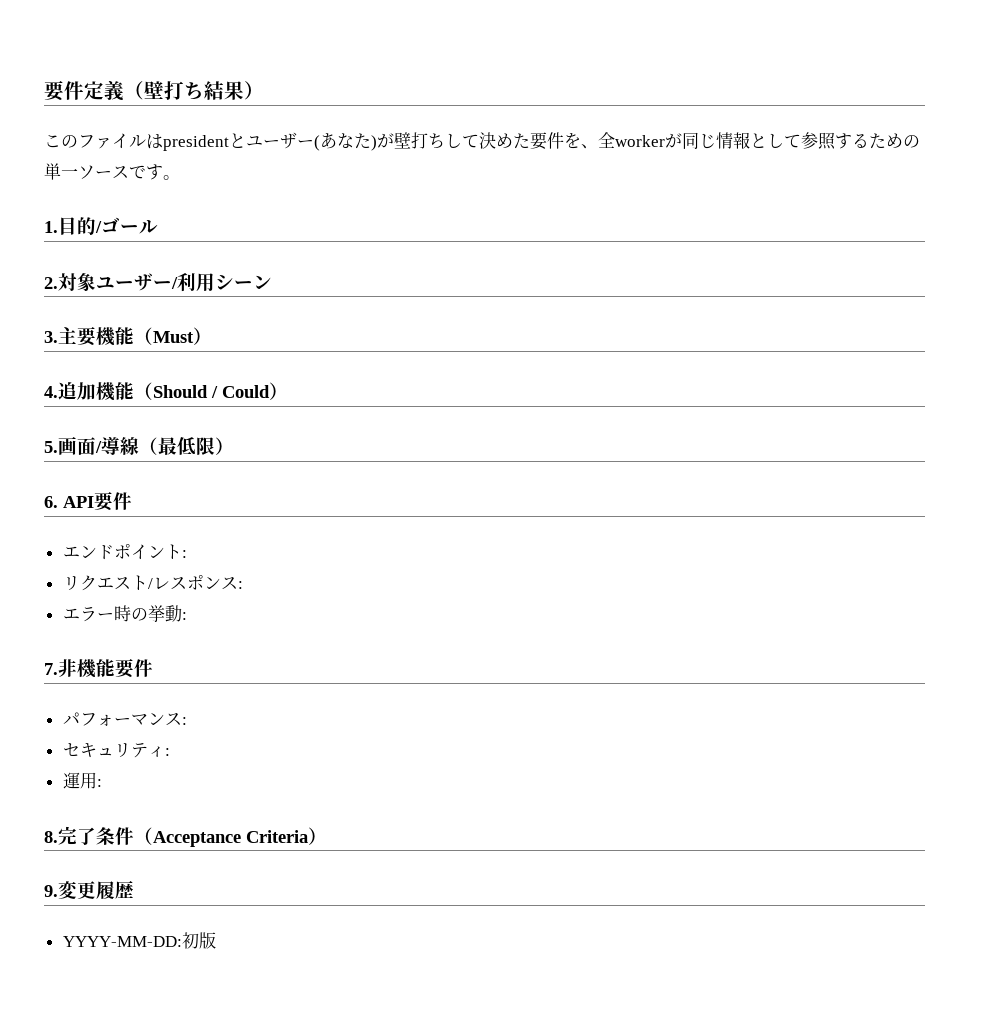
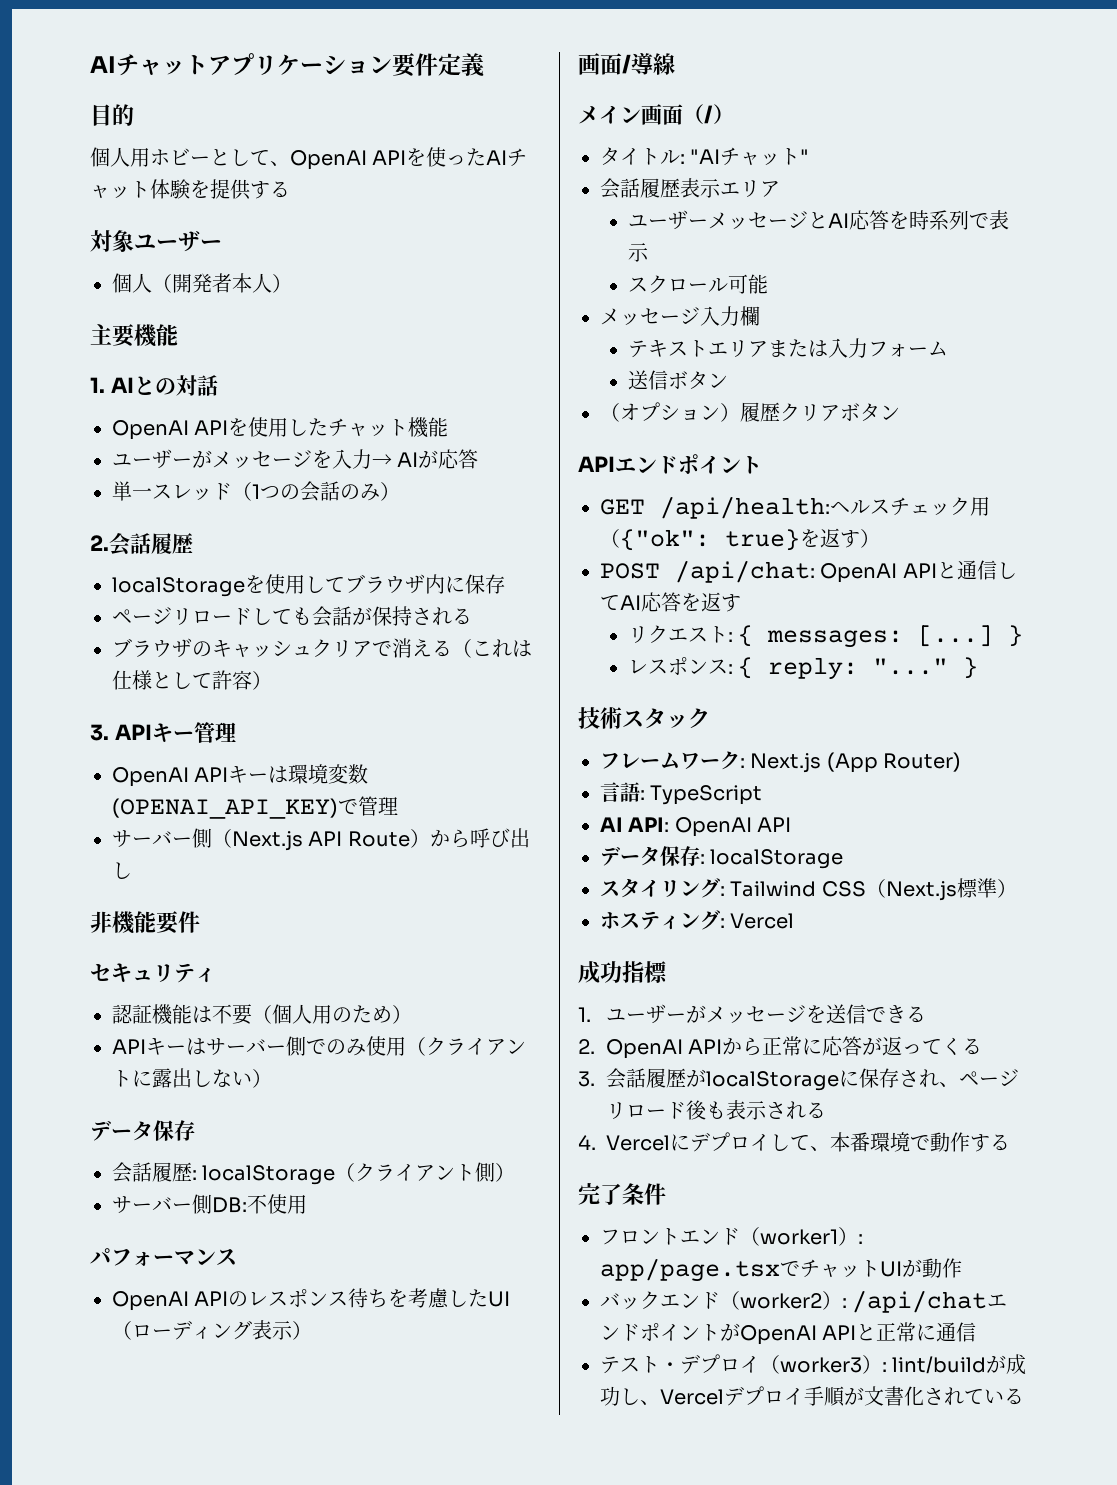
[44,80,264,101] [44,132,920,151] [44,163,180,180] [44,217,158,235] [44,272,272,292] [44,327,212,346] [44,382,288,401] [44,437,234,455] [44,492,132,511] [62,544,187,560] [62,575,243,591] [62,605,187,622] [44,659,153,678] [62,712,187,726] [62,743,170,758] [62,772,102,789] [44,826,327,847] [44,881,134,899] [62,932,216,949] 要件定義（壁打ち結果） // このファイルはpresidentとユーザー(あなた)が壁打ちして決めた要件を、全workerが同じ情報として参照するための単一ソースです。 // 1.目的/ゴール // 2.対象ユーザー/利用シーン // 3.主要機能（Must） // 4.追加機能（Should / Could） // 5.画面/導線（最低限） // 6. API要件 // エンドポイント: // リクエスト/レスポンス: // エラー時の挙動: // 7.非機能要件 // パフォーマンス: // セキュリティ: // 運用: // 8.完了条件（Acceptance Criteria） // 9.変更履歴 // YYYY-MM-DD:初版 -> [90,53,484,77] [90,104,134,126] [90,147,528,170] [90,179,290,200] [90,230,222,252] [112,273,292,293] [90,324,178,347] [90,375,218,396] [112,417,449,440] [112,449,479,469] [112,481,400,502] [90,532,193,556] [112,574,505,597] [112,606,472,627] [112,638,532,658] [112,670,272,690] [90,722,236,743] [112,764,369,787] [112,796,398,819] [112,828,530,851] [112,862,132,879] [90,911,200,934] [90,963,216,983] [112,1004,412,1025] [112,1036,526,1056] [112,1068,272,1088] [90,1120,195,1141] [112,1162,516,1185] [112,1194,307,1214] [90,1248,237,1266] [112,1288,511,1311] [112,1320,312,1340] [578,53,675,75] [578,104,734,125] [600,147,810,166] [600,178,780,199] [628,210,1010,230] [628,243,650,262] [628,274,769,294] [600,306,760,326] [628,338,949,358] [628,370,729,390] [600,402,900,422] [578,454,762,474] [600,496,990,519] [600,528,880,551] [600,560,1017,583] [600,592,741,612] [628,625,1024,648] [628,657,979,680] [578,707,710,729] [600,751,962,773] [600,782,763,805] [600,817,792,837] [600,846,844,869] [600,878,1017,901] [600,910,795,930] [578,961,668,984] [578,1004,927,1024] [578,1036,983,1059] [578,1068,1020,1091] [606,1100,827,1120] [578,1132,1011,1152] [578,1183,666,1205] [600,1227,863,1246] [600,1258,962,1282] [600,1290,1008,1313] [600,1322,977,1345] [600,1354,1027,1375] [600,1386,1024,1407] AIチャットアプリケーション要件定義 // 目的 // 個人用ホビーとして、OpenAI APIを使ったAIチャット体験を提供する // 対象ユーザー // 個人（開発者本人） // 主要機能 // 1. AIとの対話 // OpenAI APIを使用したチャット機能 // ユーザーがメッセージを入力→ AIが応答 // 単一スレッド（1つの会話のみ） // 2.会話履歴 // localStorageを使用してブラウザ内に保存 // ページリロードしても会話が保持される // ブラウザのキャッシュクリアで消える（これは仕様として許容） // 3. APIキー管理 // OpenAI APIキーは環境変数(OPENAI_API_KEY)で管理 // サーバー側（Next.js API Route）から呼び出し // 非機能要件 // セキュリティ // 認証機能は不要（個人用のため） // APIキーはサーバー側でのみ使用（クライアントに露出しない） // データ保存 // 会話履歴: localStorage（クライアント側） // サーバー側DB:不使用 // パフォーマンス // OpenAI APIのレスポンス待ちを考慮したUI（ローディング表示） // 画面/導線 // メイン画面（/） // タイトル: "AIチャット" // 会話履歴表示エリア // ユーザーメッセージとAI応答を時系列で表示 // スクロール可能 // メッセージ入力欄 // テキストエリアまたは入力フォーム // 送信ボタン // （オプション）履歴クリアボタン // APIエンドポイント // GET /api/health:ヘルスチェック用（{"ok": true}を返す） // POST /api/chat: OpenAI APIと通信してAI応答を返す // リクエスト: { messages: [...] } // レスポンス: { reply: "..." } // 技術スタック // フレームワーク: Next.js (App Router) // 言語: TypeScript // AI API: OpenAI API // データ保存: localStorage // スタイリング: Tailwind CSS（Next.js標準） // ホスティング: Vercel // 成功指標 // 1.ユーザーがメッセージを送信できる // 2. OpenAI APIから正常に応答が返ってくる // 3.会話履歴がlocalStorageに保存され、ページリロード後も表示される // 4. Vercelにデプロイして、本番環境で動作する // 完了条件 // フロントエンド（worker1）: app/page.tsxでチャットUIが動作 // バックエンド（worker2）: /api/chatエンドポイントがOpenAI APIと正常に通信 // テスト・デプロイ（worker3）: lint/buildが成功し、Vercelデプロイ手順が文書化されている

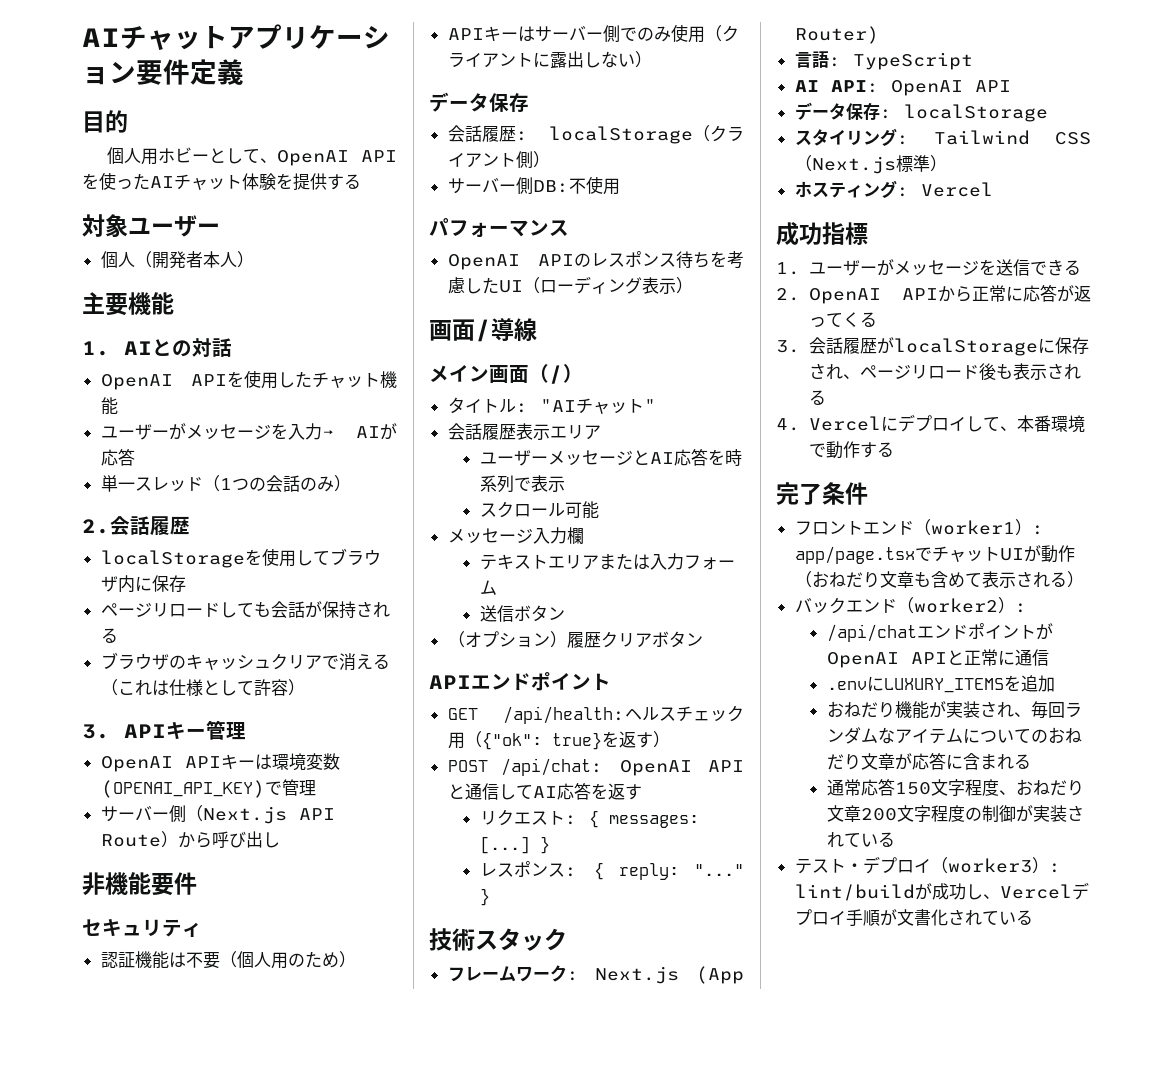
(962, 1268) none -> [794,571,1084,588] （おねだり文章も含めて表示される）
(847, 1303) none -> (1027, 608) //
(977, 1332) none -> [826,675,1055,693] [826,701,1082,719] [826,727,1082,744] [826,752,1031,770] [826,778,1084,796] [826,805,1084,822] [826,832,895,848] // .envにLUXURY_ITEMSを追加 // おねだり機能が実装され、毎回ランダムなアイテムについてのおねだり文章が応答に含まれる // 通常応答150文字程度、おねだり文章200文字程度の制御が実装されている

